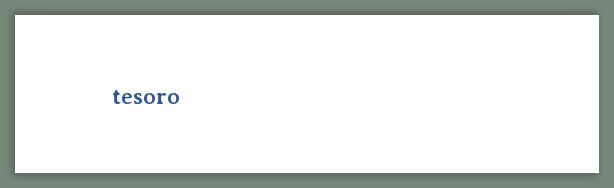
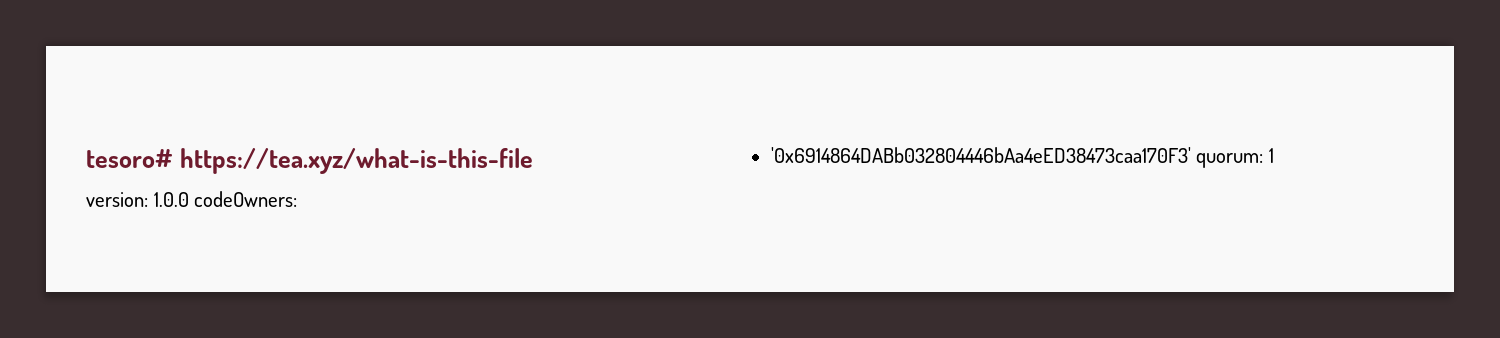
[112,90,180,104] tesoro -> [86,148,534,174] [86,191,298,207] [770,147,1274,168] tesoro# https://tea.xyz/what-is-this-file // version: 1.0.0 codeOwners: // '0x6914864DABb032804446bAa4eED38473caa170F3' quorum: 1

